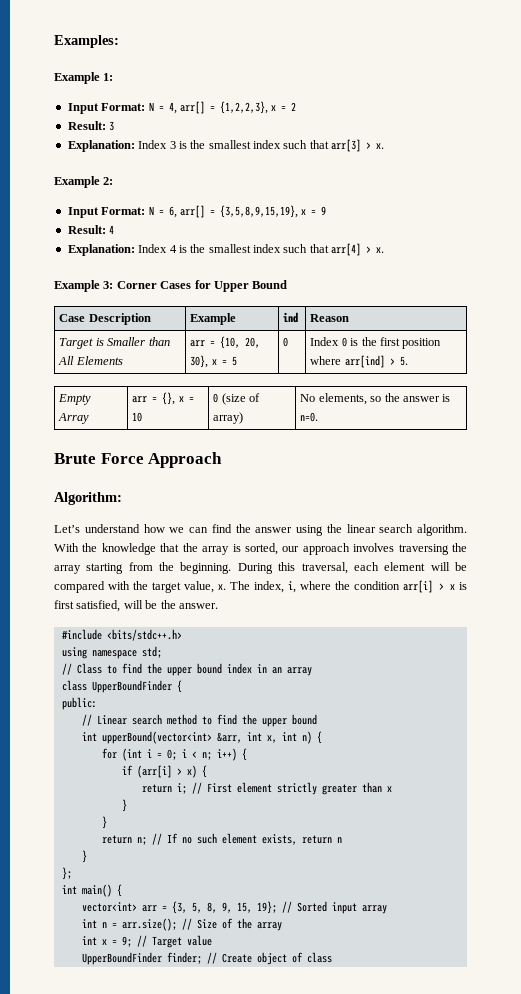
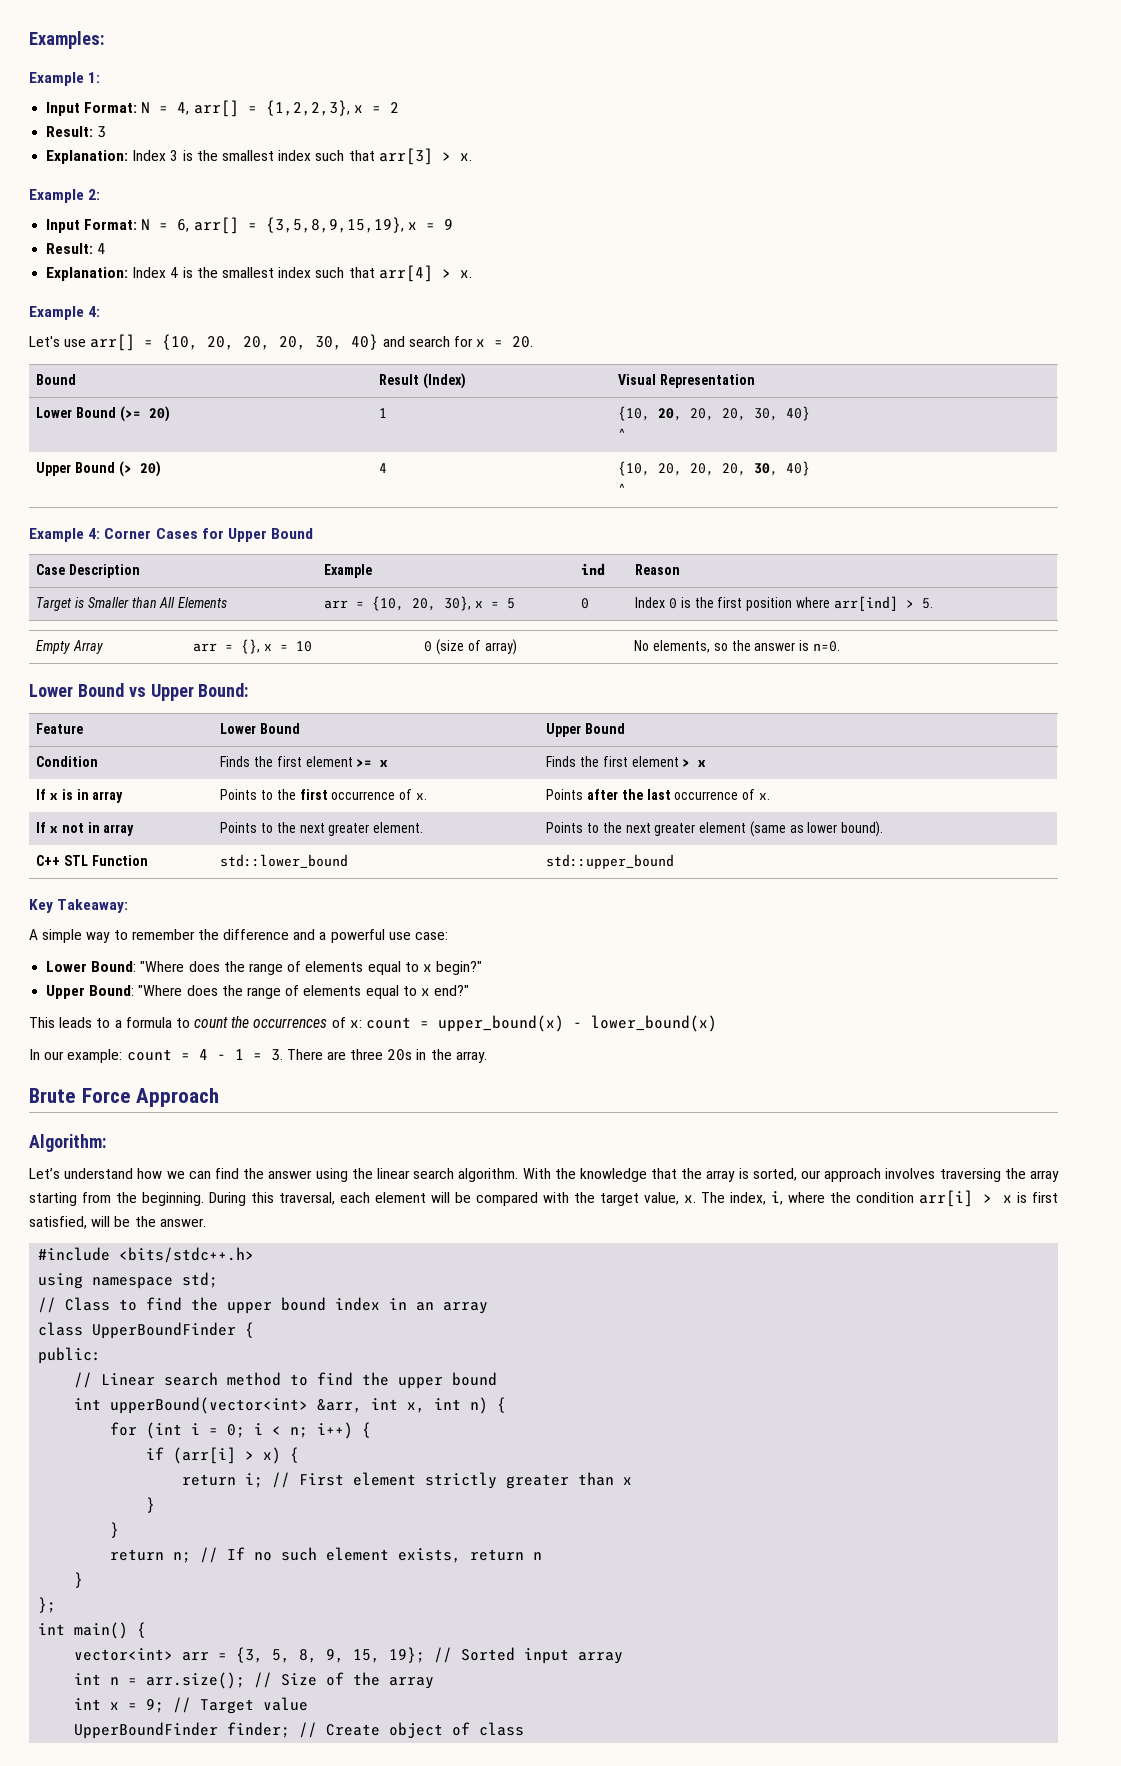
[103,281,114,289] 3: -> [88,306,101,317] [29,334,534,351] [36,374,77,385] [379,373,466,389] [618,374,755,388] [36,406,170,422] [379,408,388,418] [618,406,811,421] [618,428,627,440] [36,461,161,477] [379,463,388,473] [618,461,811,476] [618,483,627,495] [29,528,101,542] 4: // Let's use arr[] = {10, 20, 20, 20, 30, 40} and search for x = 20. // Bound | Result (Index) | Visual Representation // Lower Bound (>= 20) | 1 | {10, 20, 20, 20, 30, 40} // ^ // Upper Bound (> 20) | 4 | {10, 20, 20, 20, 30, 40} // ^ // Example 4:
(319, 417) none -> [29,683,249,701] [36,723,84,734] [220,723,300,734] [546,723,625,737] [36,756,99,767] [220,756,389,767] [546,756,707,767] [36,789,124,803] [220,789,427,800] [546,789,770,800] [36,822,135,836] [220,822,424,836] [546,821,884,837] [36,855,148,866] [220,854,349,868] [546,854,675,869] [29,899,129,913] [29,929,449,943] [46,961,483,975] [46,985,470,999] [29,1015,718,1032] [29,1049,487,1063] // Lower Bound vs Upper Bound: // Feature | Lower Bound | Upper Bound // Condition | Finds the first element >= x | Finds the first element > x // If x is in array | Points to the first occurrence of x. | Points after the last occurrence of x. // If x not in array | Points to the next greater element. | Points to the next greater element (same as lower bound). // C++ STL Function | std::lower_bound | std::upper_bound // Key Takeaway: // A simple way to remember the difference and a powerful use case: // Lower Bound: "Where does the range of elements equal to x begin?" // Upper Bound: "Where does the range of elements equal to x end?" // This leads to a formula to count the occurrences of x: count = upper_bound(x) - lower_bound(x) // In our example: count = 4 - 1 = 3. There are three 20s in the array.

